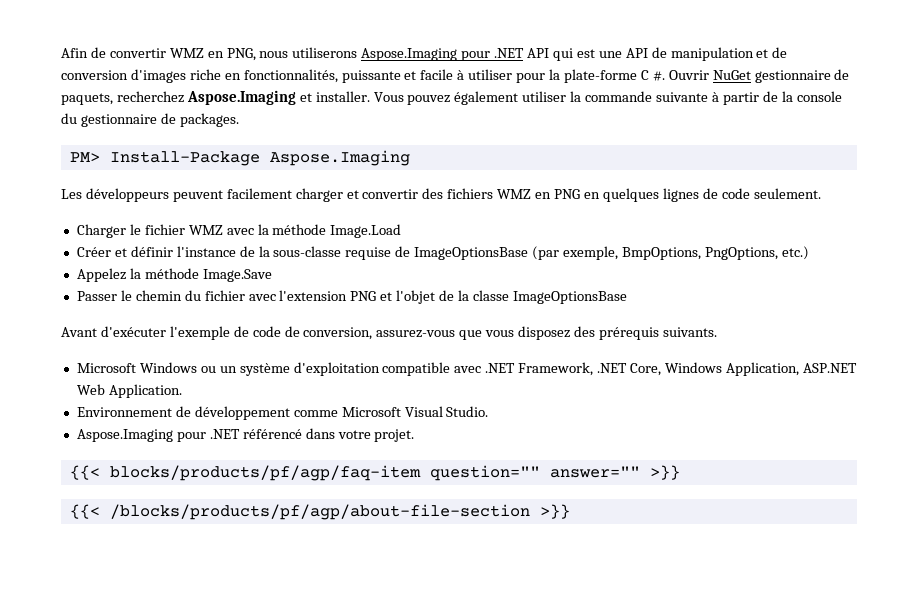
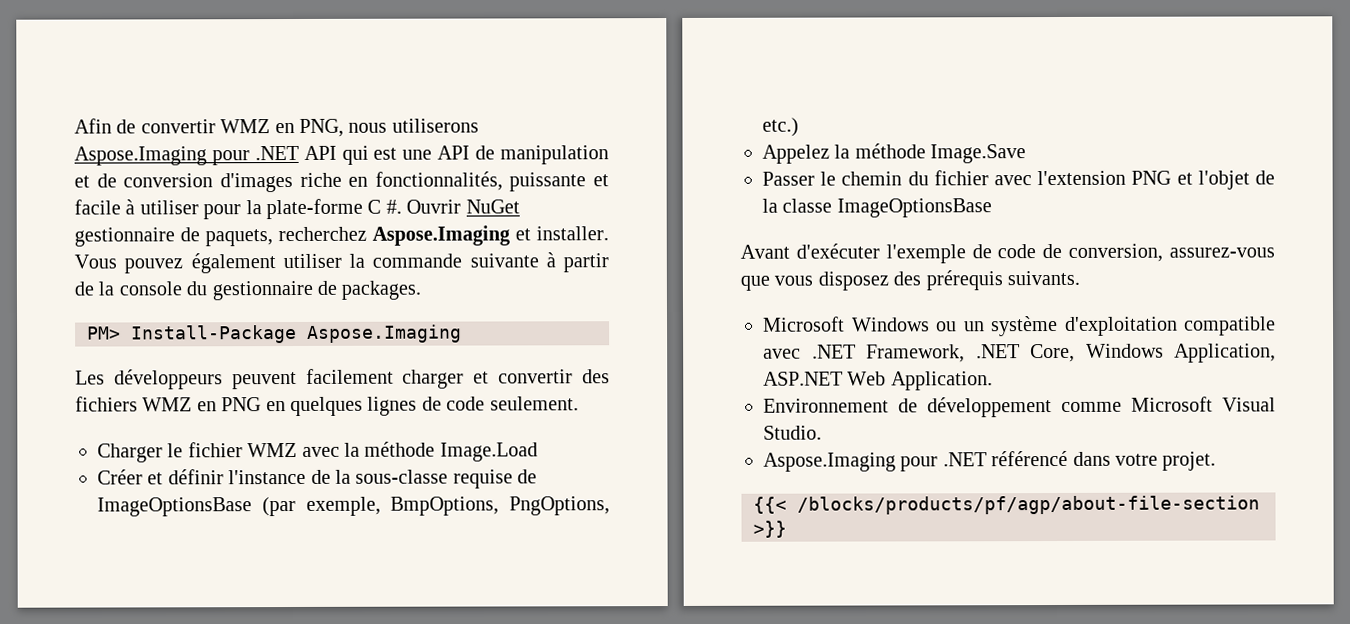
[69,465,680,481] // {{< blocks/products/pf/agp/faq-item question="" answer="" >}} -> (1217, 461) none

